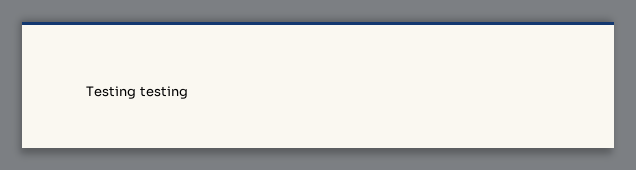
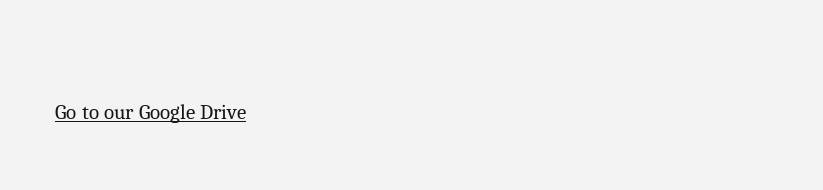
[86,86,188,99] Testing testing -> [55,104,247,123] Go to our Google Drive

